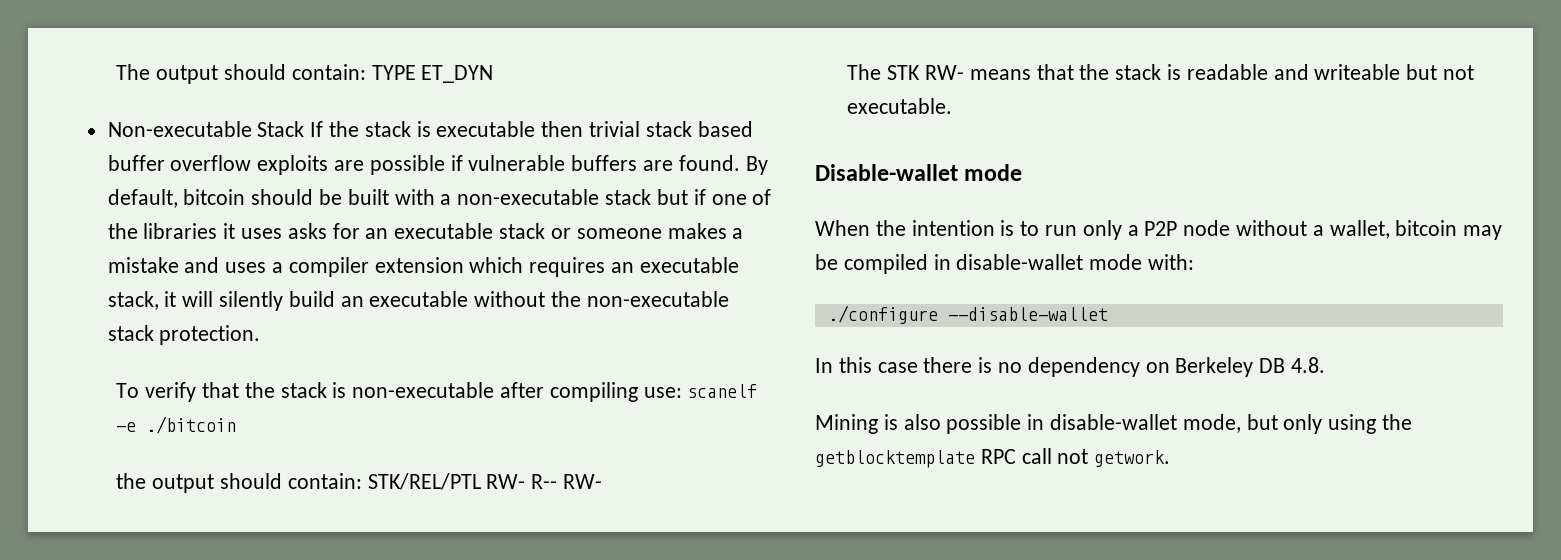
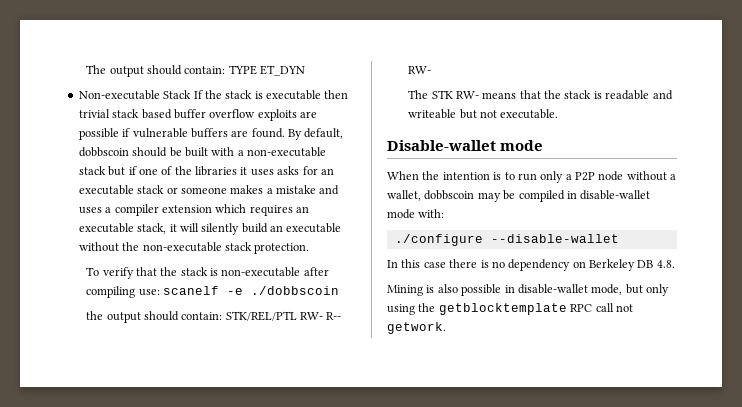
[183,189,246,205] bitcoin -> [78,147,129,157] dobbscoin
[146,416,237,434] ./bitcoin -> [250,286,339,295] ./dobbscoin
[1395,220,1458,236] bitcoin -> [424,190,475,200] dobbscoin

